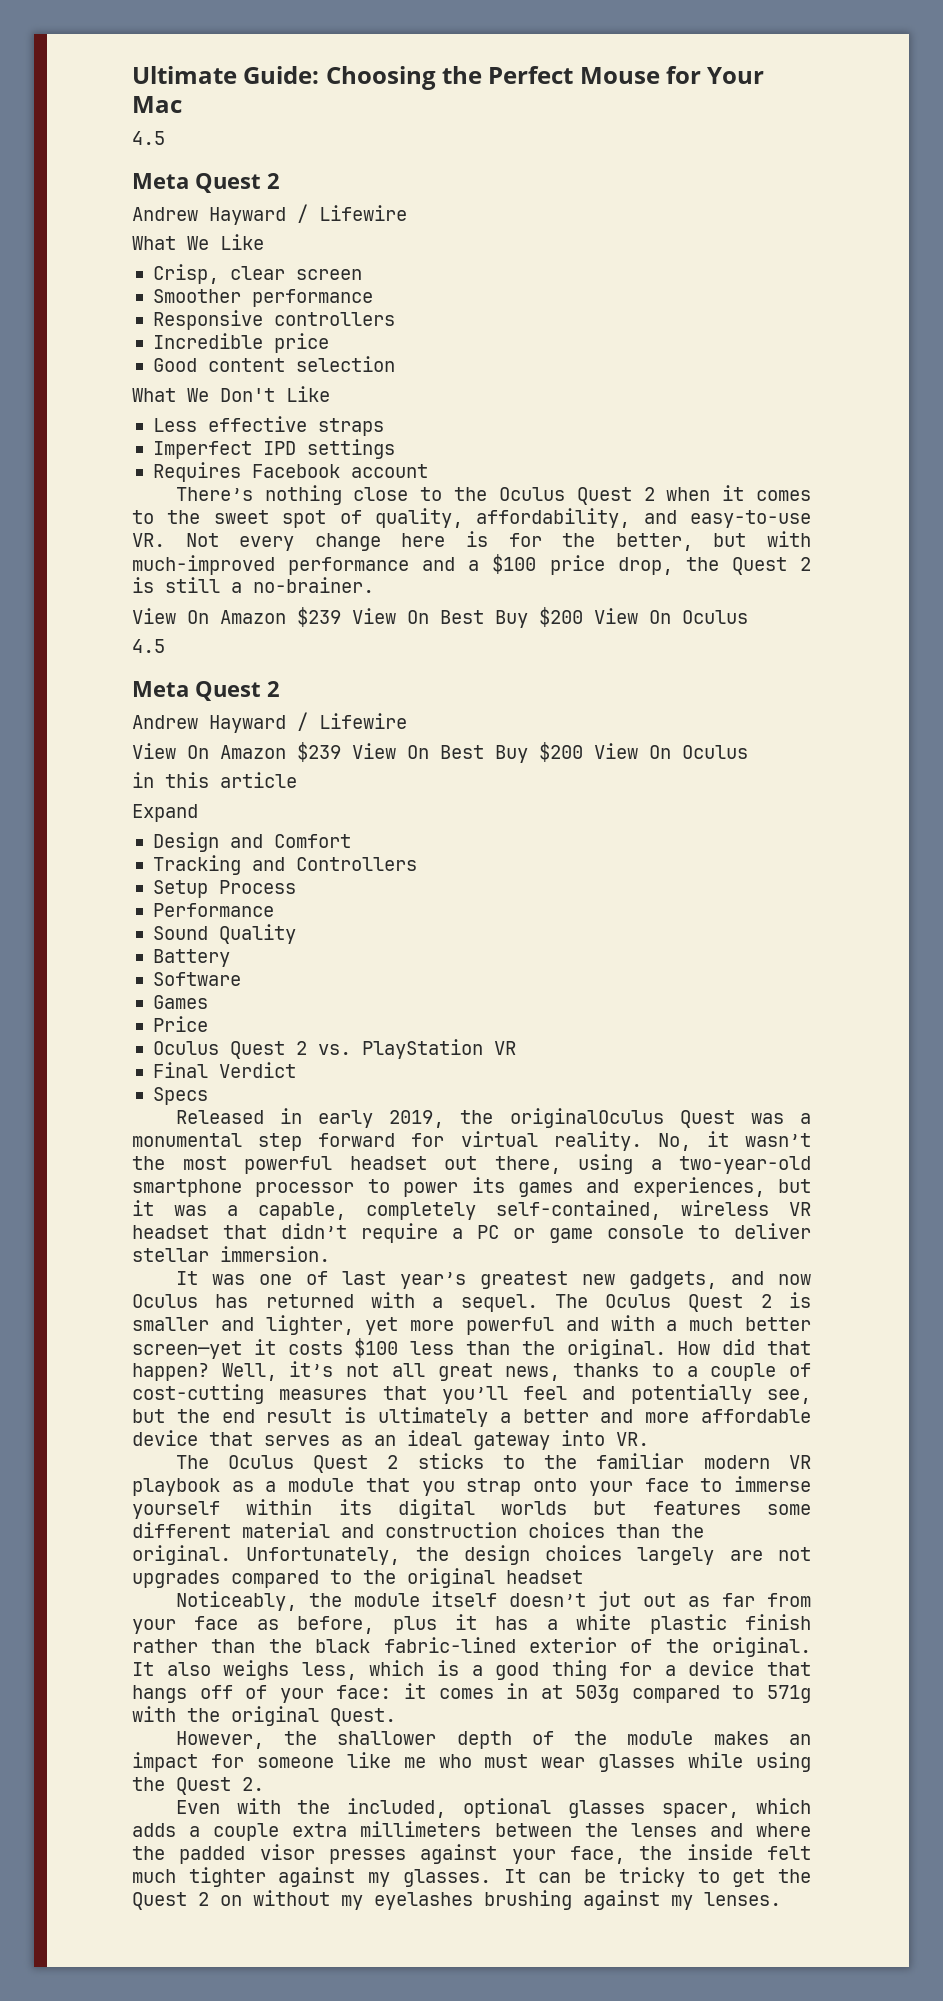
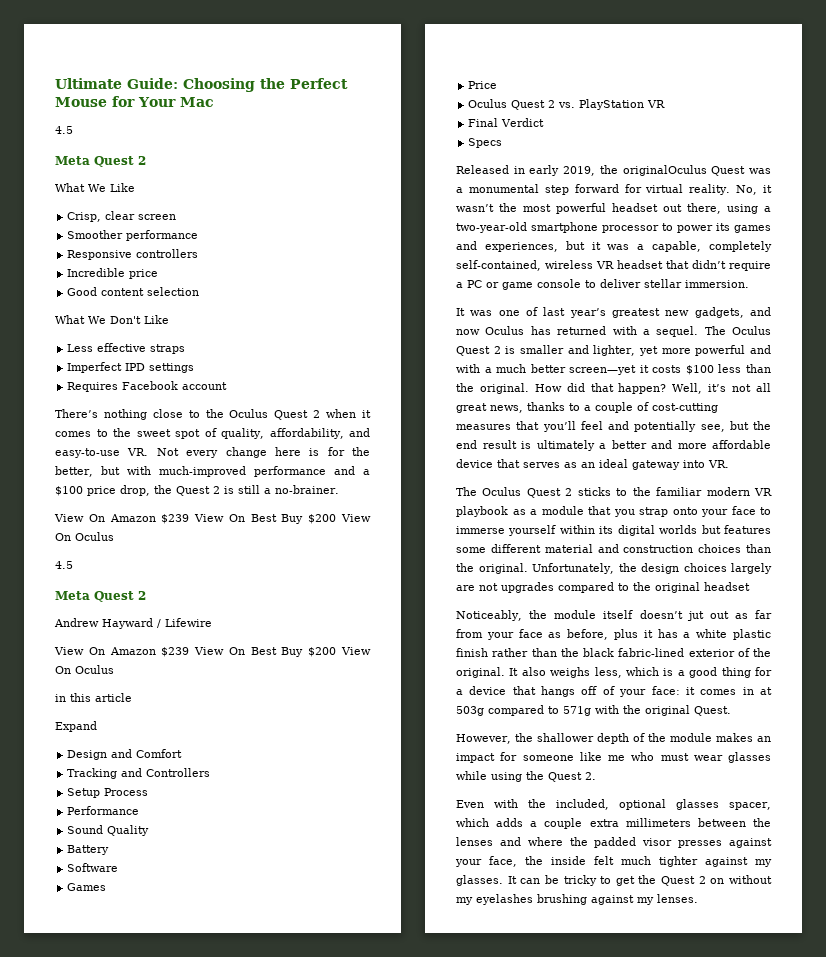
[132,204,407,225] // Andrew Hayward / Lifewire -> (146, 160) none

